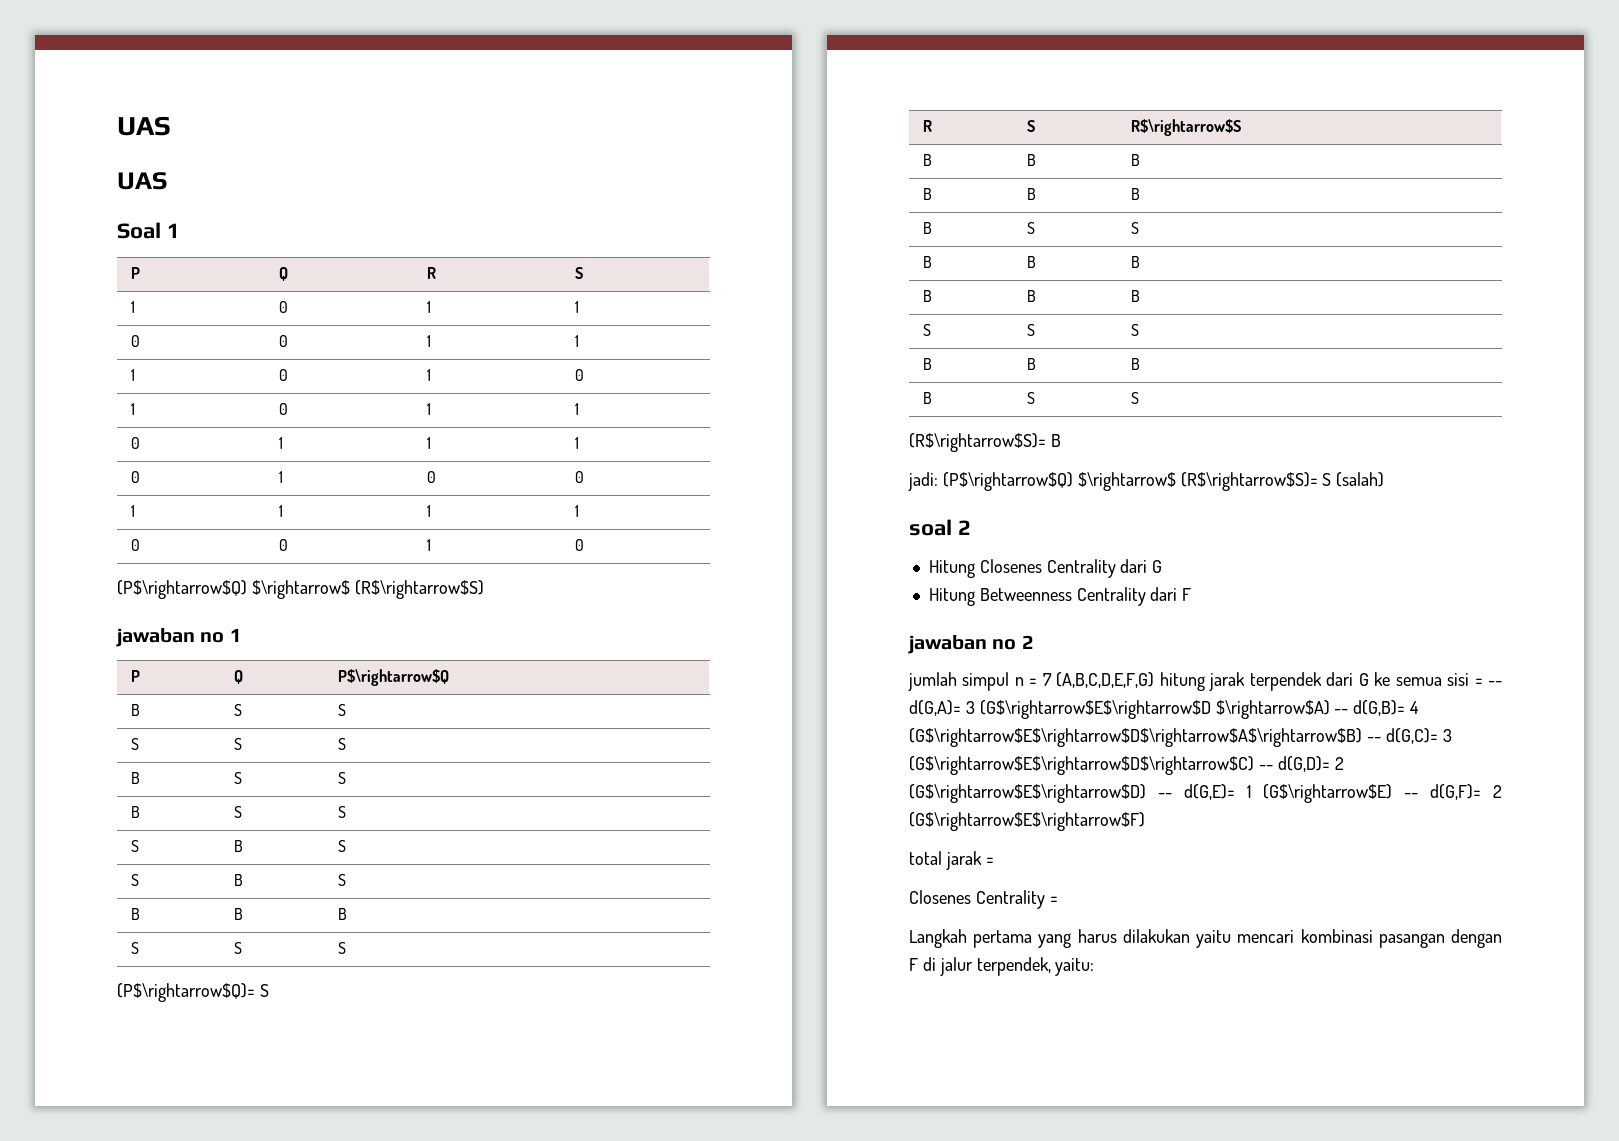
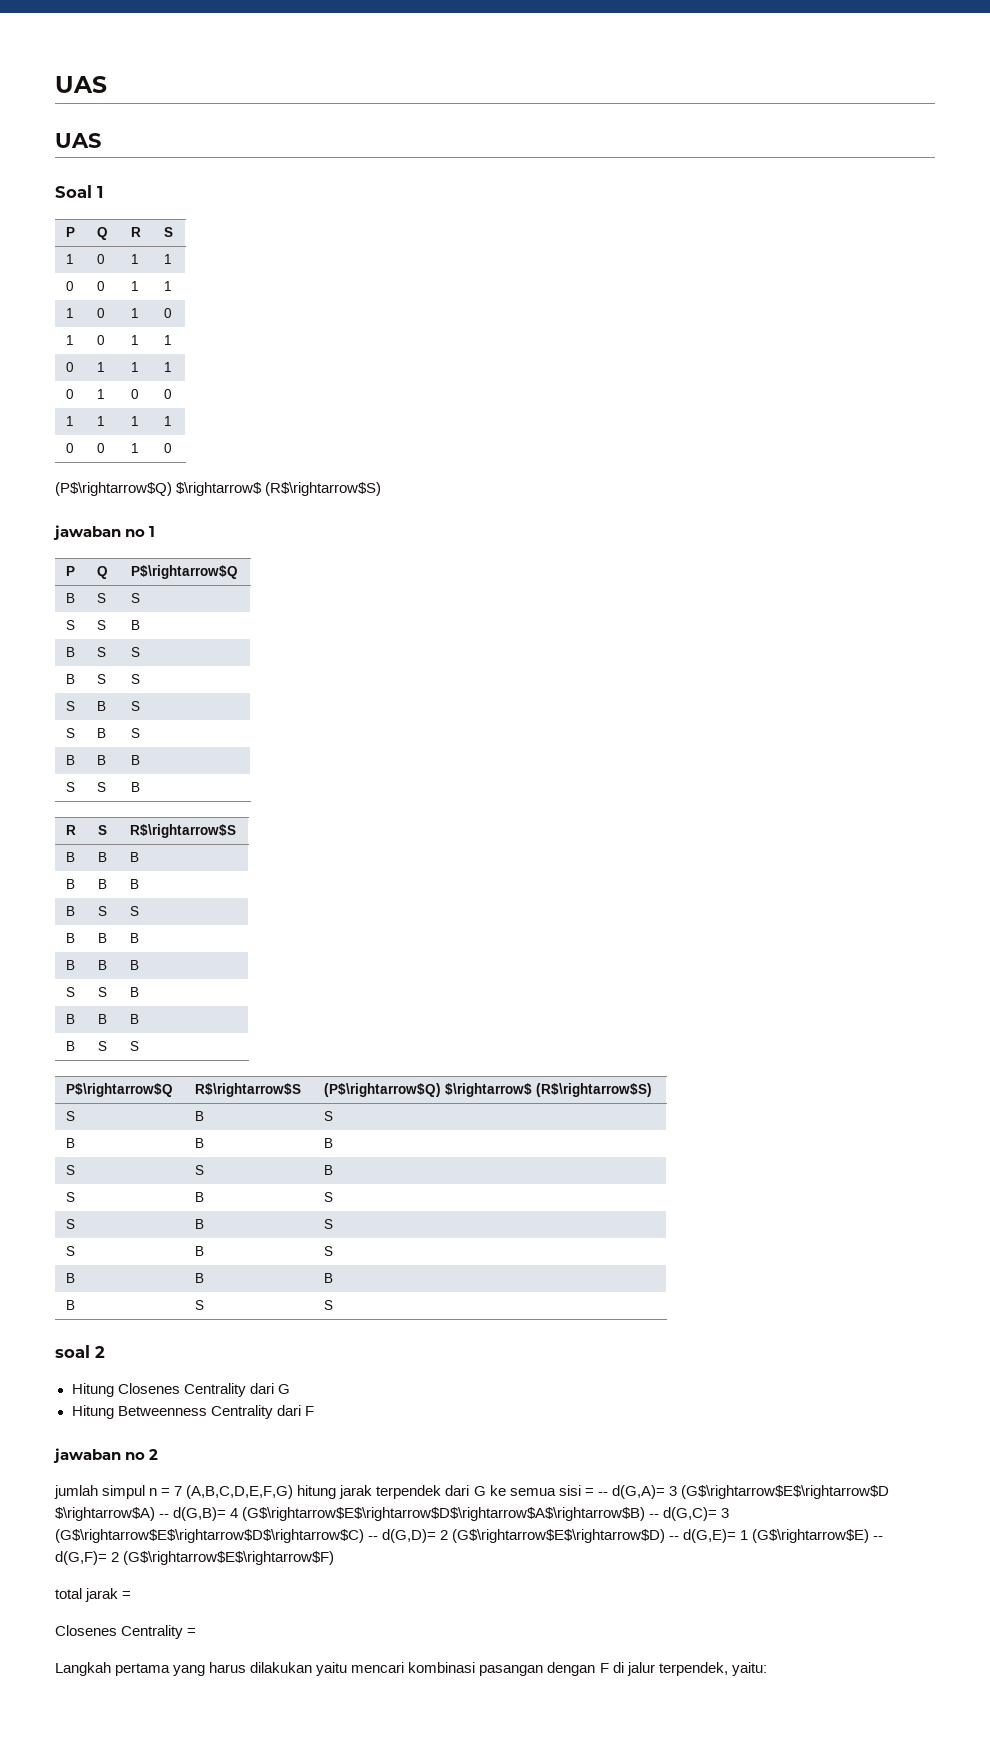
[337,738,346,750] S -> [130,620,140,630] B
[337,942,346,954] [117,983,269,1002] S // (P$\rightarrow$Q)= S -> [130,782,140,792] B
(1035, 330) none -> [129,987,139,997] [65,1014,75,1024] [97,1014,107,1024] [129,1014,139,1024] [65,1041,75,1051] [97,1041,107,1051] [129,1041,139,1051] [65,1083,173,1097] [194,1083,301,1097] [323,1083,652,1097] [65,1111,75,1121] [194,1111,204,1121] [323,1111,333,1121] [65,1138,75,1148] [194,1138,204,1148] [323,1138,333,1148] [65,1165,75,1175] [194,1165,204,1175] [323,1165,333,1175] [65,1192,75,1202] [194,1192,204,1202] [323,1192,333,1202] [65,1219,75,1229] [194,1219,204,1229] [323,1219,333,1229] [65,1246,75,1256] [194,1246,204,1256] | B // B | B | B // B | S | S // P$\rightarrow$Q | R$\rightarrow$S | (P$\rightarrow$Q) $\rightarrow$ (R$\rightarrow$S) // S | B | S // B | B | B // S | S | B // S | B | S // S | B | S // S | B
[909,433,1061,452] [908,472,1385,491] // (R$\rightarrow$S)= B // jadi: (P$\rightarrow$Q) $\rightarrow$ (R$\rightarrow$S)= S (salah) -> (333, 1305) none

